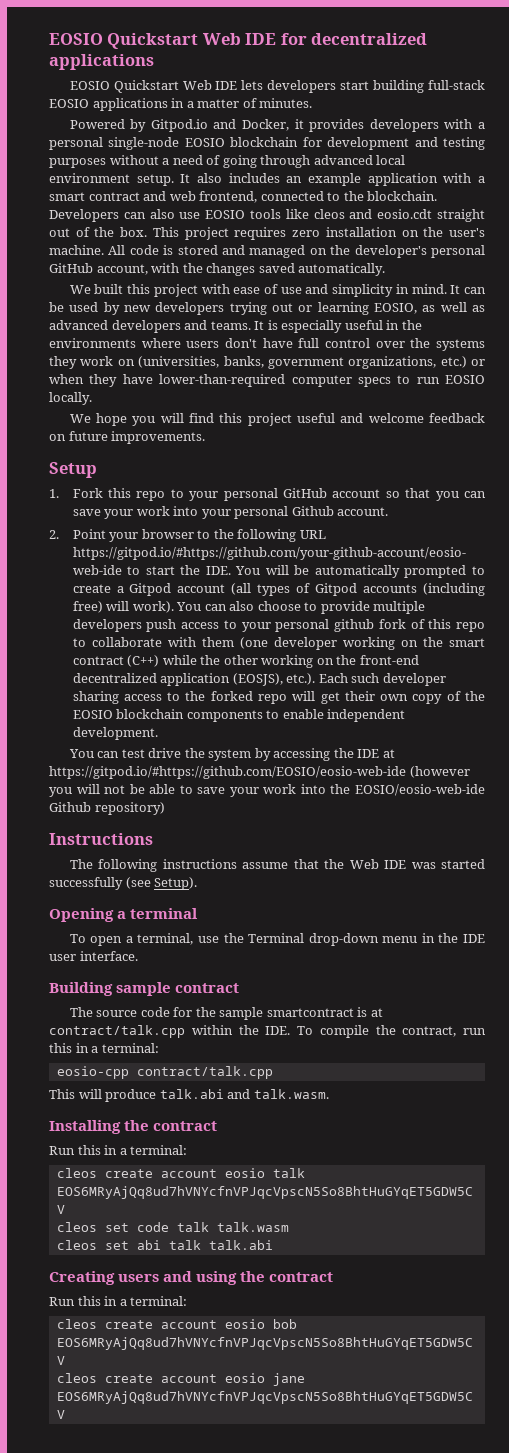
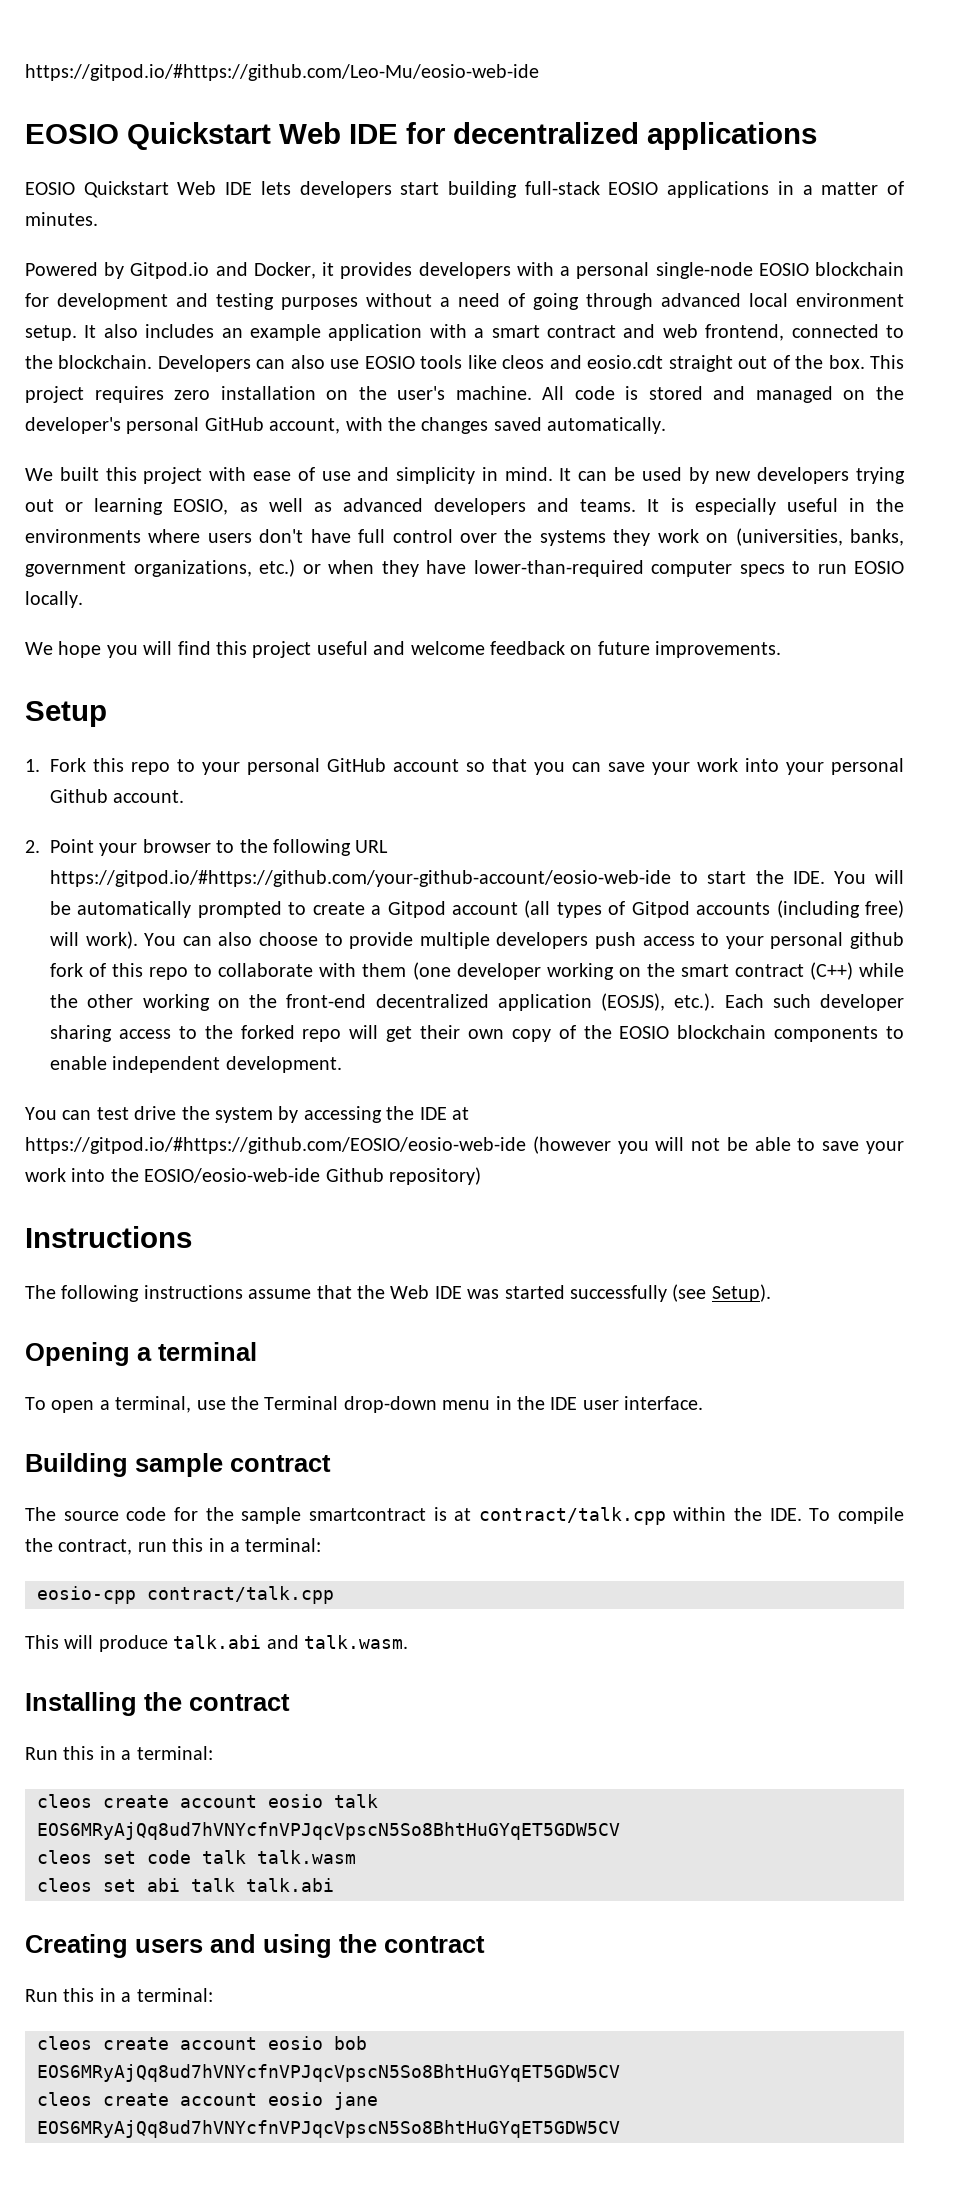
(49, 39) none -> [25,64,539,81] https://gitpod.io/#https://github.com/Leo-Mu/eosio-web-ide //

